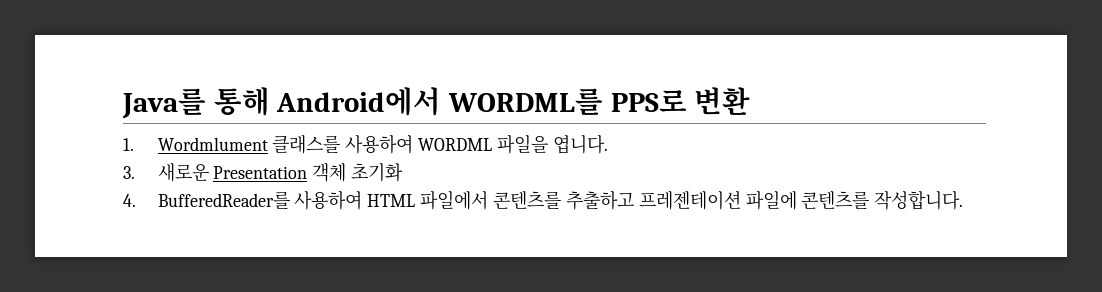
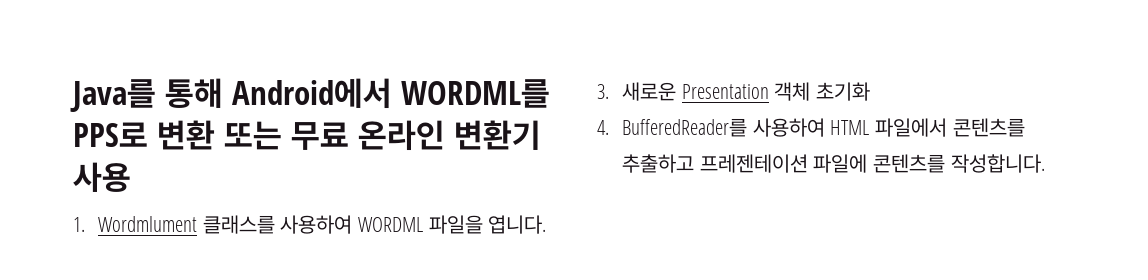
(751, 101) none -> [223,120,541,151] [73,162,131,192] 또는 무료 온라인 변환기 사용

